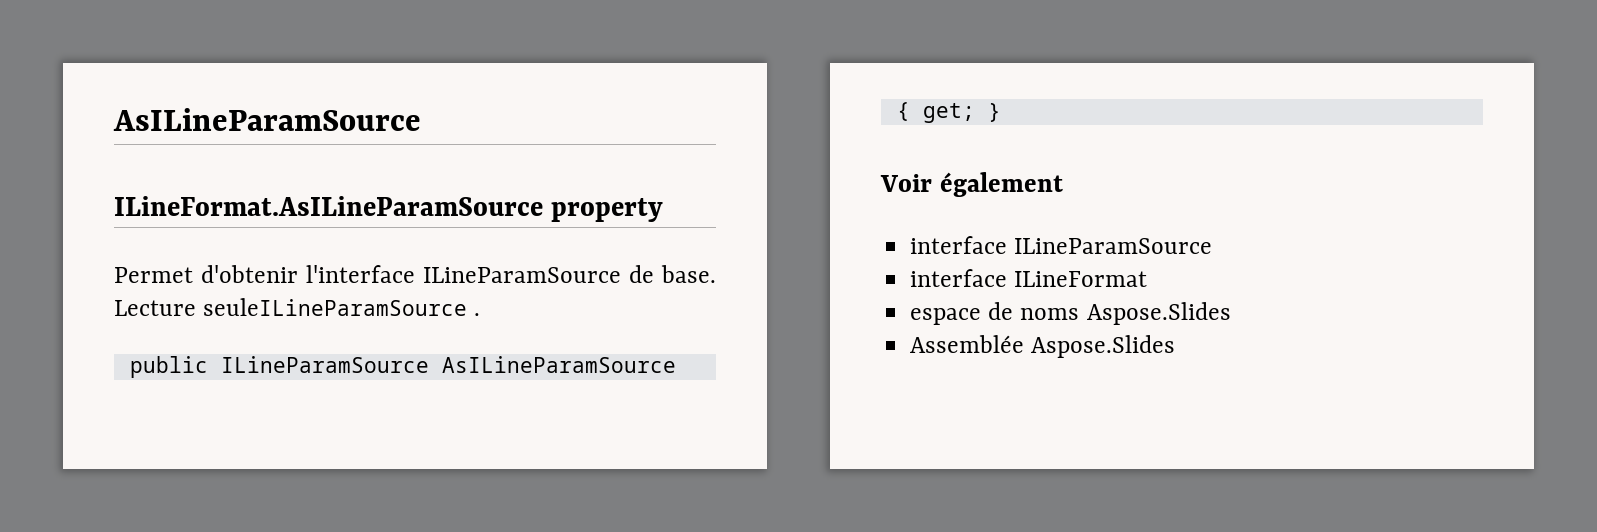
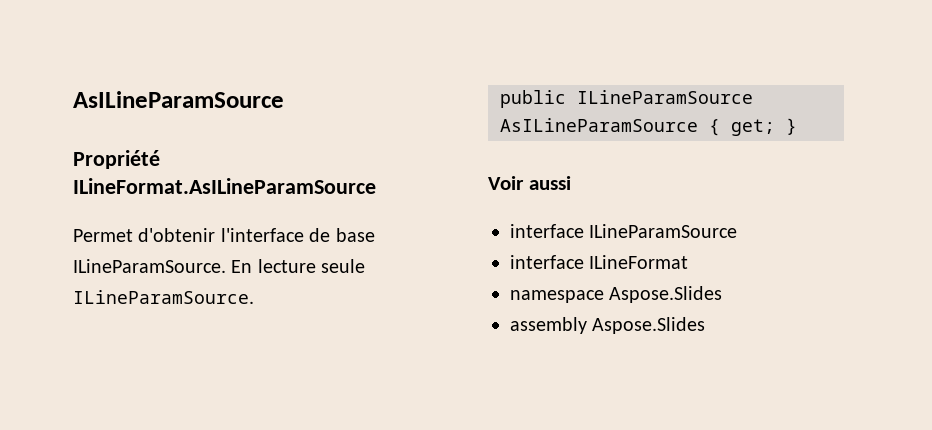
(421, 119) none -> [73,150,160,169] Propriété
[551,198,664,222] property -> (376, 186) none
[423,265,716,283] [114,298,481,316] ILineParamSource de base. Lecture seuleILineParamSource . -> [309,228,375,242] [73,259,366,273] [73,290,254,304] de base ILineParamSource. En lecture seule ILineParamSource.
[939,172,1063,197] également -> [528,176,571,190] aussi
[910,302,1080,325] espace de noms -> [510,290,604,303] namespace
[910,335,1025,353] Assemblée -> [510,317,587,334] assembly

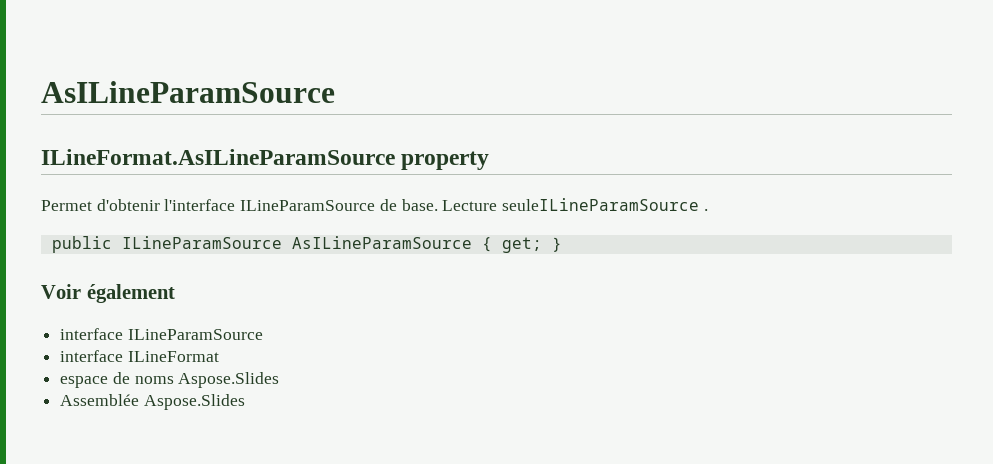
[73,150,160,169] Propriété -> (335, 92) none
(376, 186) none -> [401,151,490,170] property
[309,228,375,242] [73,259,366,273] [73,290,254,304] de base ILineParamSource. En lecture seule ILineParamSource. -> [240,198,708,211] ILineParamSource de base. Lecture seuleILineParamSource .
[528,176,571,190] aussi -> [86,284,175,303] également
[510,290,604,303] namespace -> [60,372,174,388] espace de noms
[510,317,587,334] assembly -> [60,394,140,406] Assemblée

